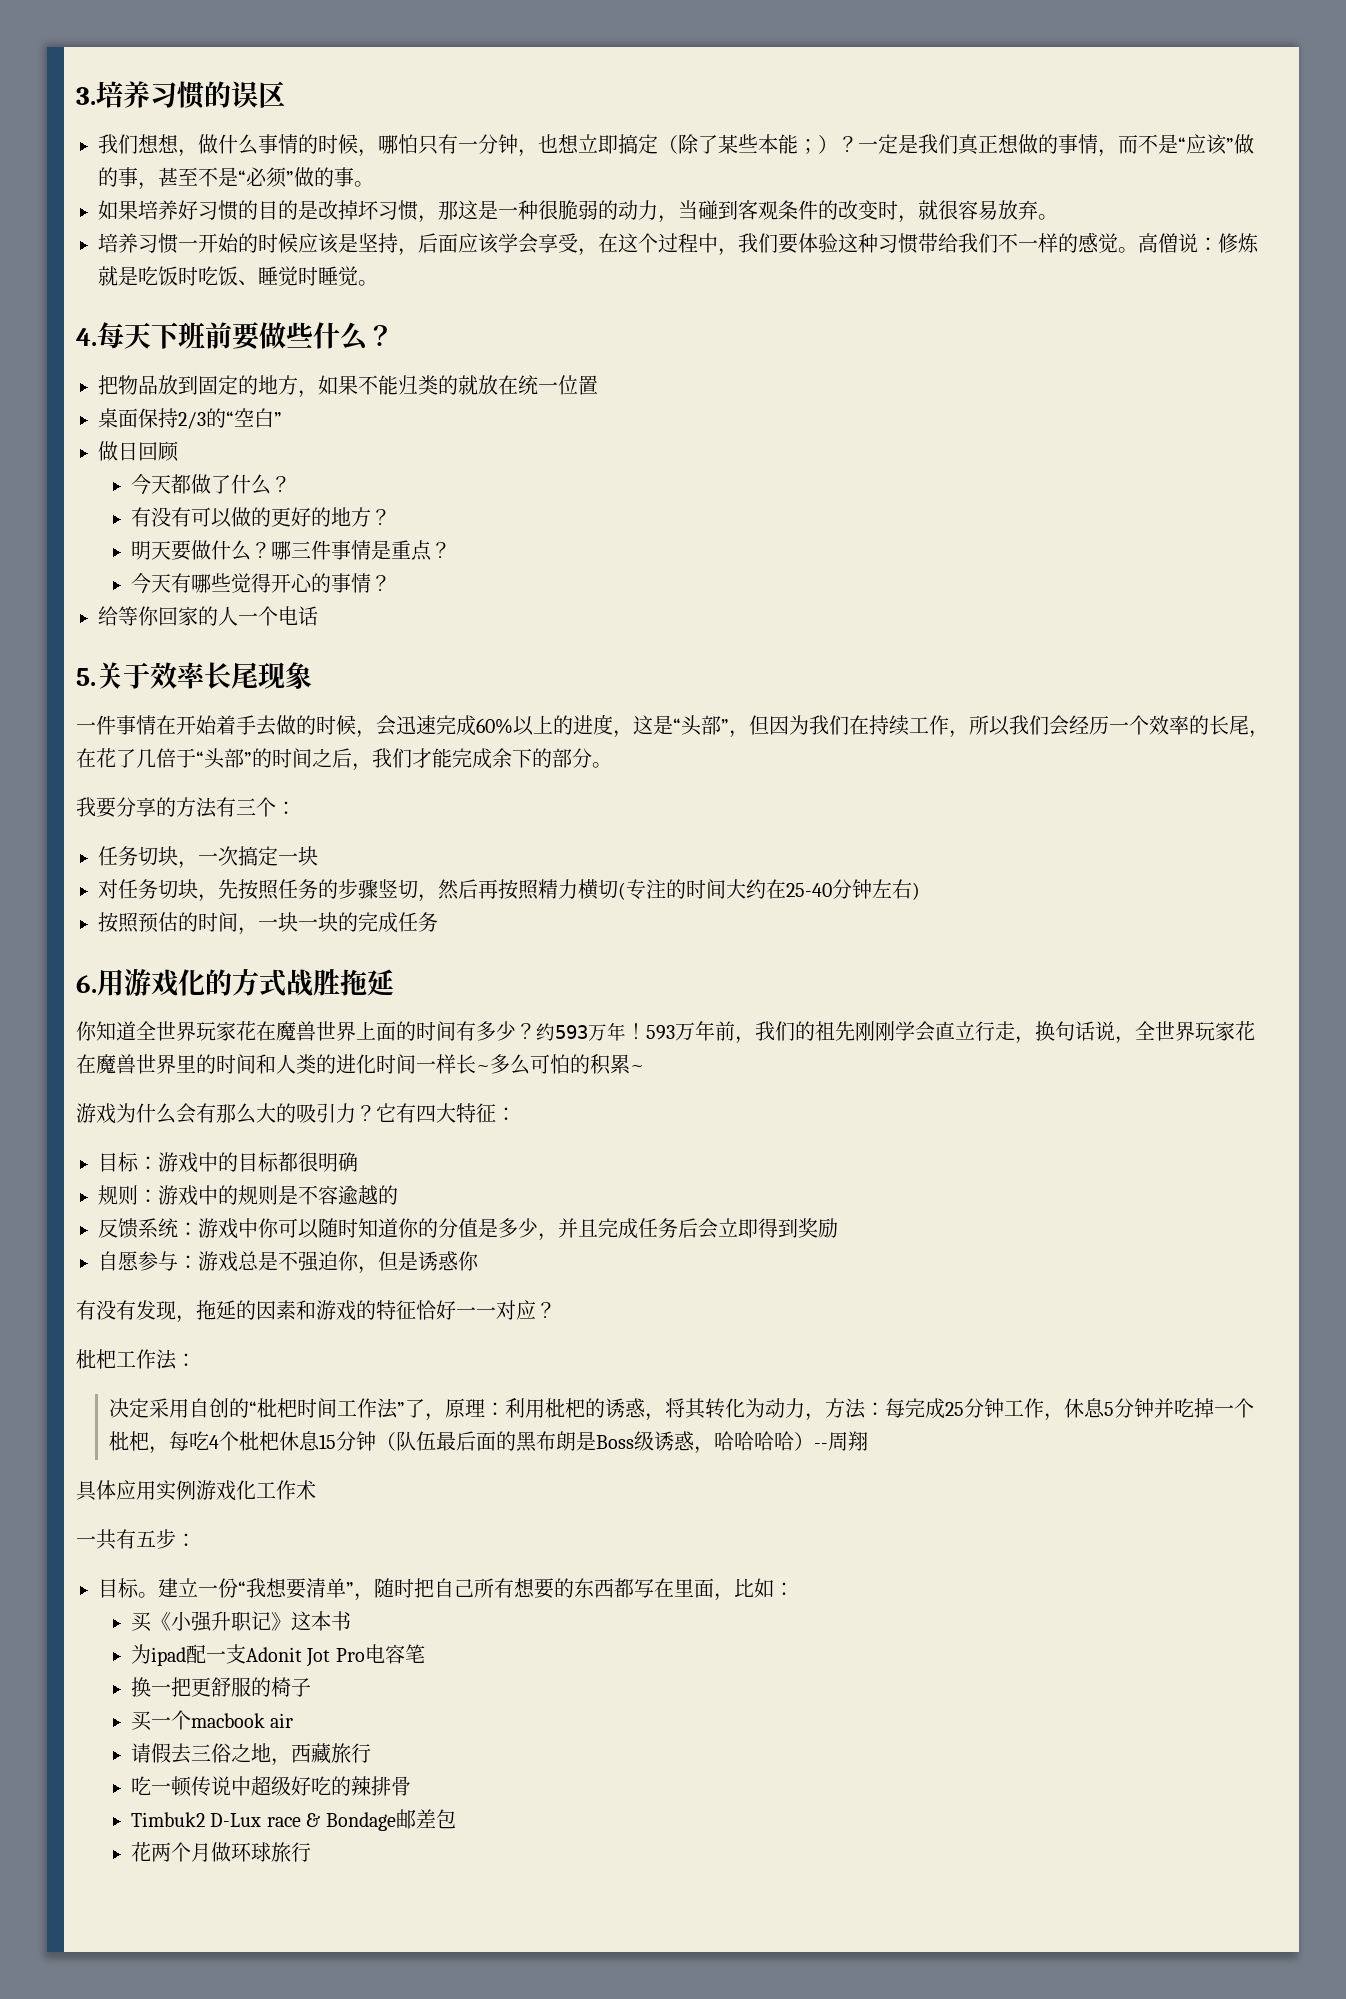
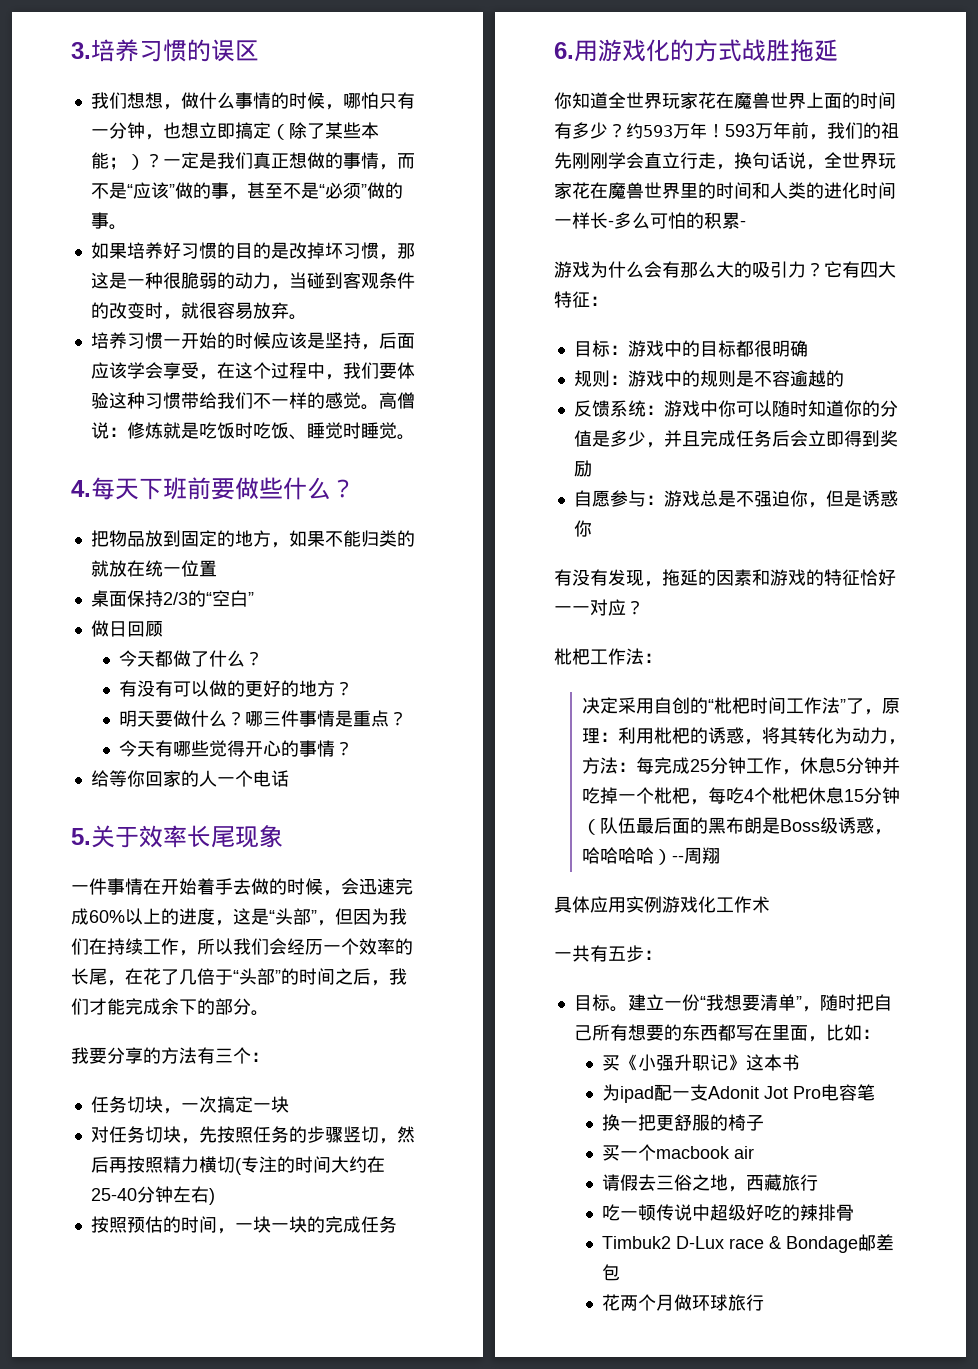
[476,1065,490,1072] ~ -> [608,220,614,227] -
[630,1065,644,1072] ~ -> [740,220,746,227] -

